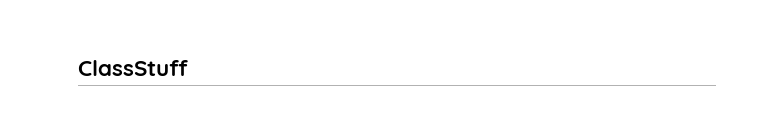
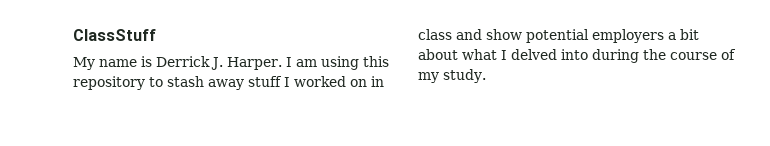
(188, 68) none -> [73,56,389,70] [73,76,384,90] [418,29,699,43] [418,49,736,63] [418,69,486,83] // My name is Derrick J. Harper. I am using this repository to stash away stuff I worked on in class and show potential employers a bit about what I delved into during the course of my study.

